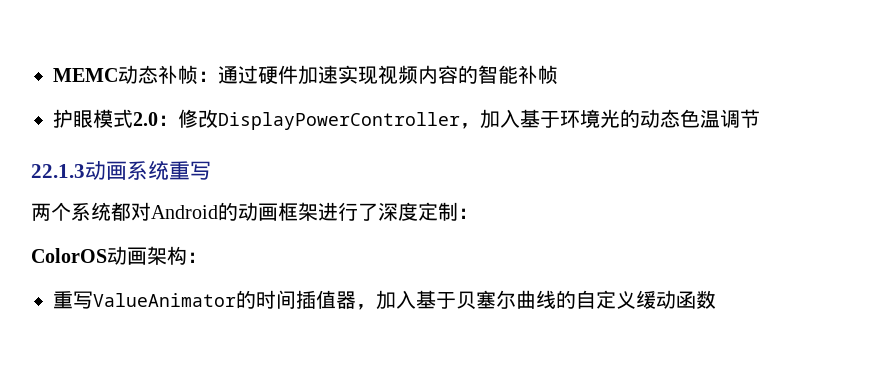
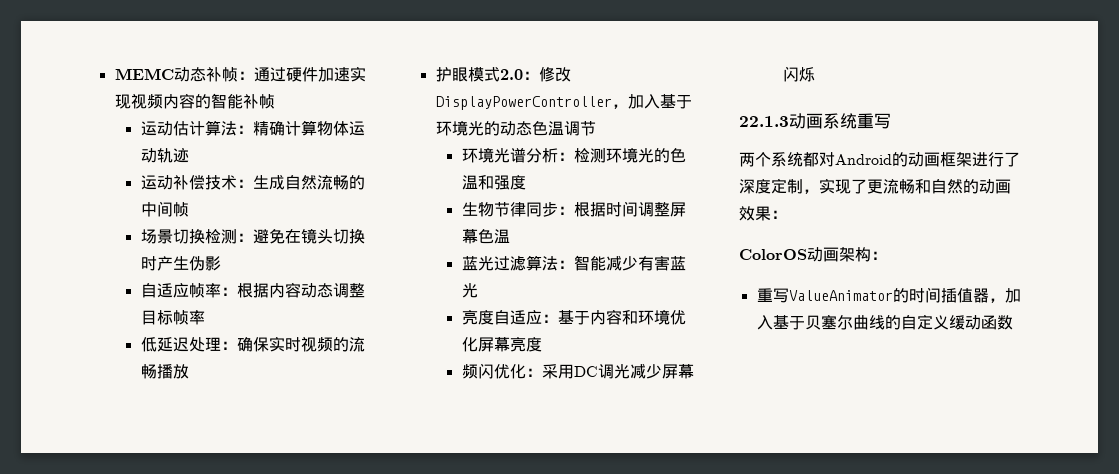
(558, 75) none -> [140,120,365,136] [140,147,189,163] [140,175,365,190] [140,201,189,217] [140,228,365,244] [140,256,221,271] [140,282,365,298] [140,310,205,325] [140,336,365,352] [140,364,189,379] // 运动估计算法：精确计算物体运动轨迹 // 运动补偿技术：生成自然流畅的中间帧 // 场景切换检测：避免在镜头切换时产生伪影 // 自适应帧率：根据内容动态调整目标帧率 // 低延迟处理：确保实时视频的流畅播放
(760, 118) none -> [461,147,686,163] [461,175,526,190] [461,201,686,217] [461,229,510,244] [461,255,686,271] [461,283,478,298] [461,309,686,325] [461,337,542,352] [461,363,694,379] [782,66,815,82] // 环境光谱分析：检测环境光的色温和强度 // 生物节律同步：根据时间调整屏幕色温 // 蓝光过滤算法：智能减少有害蓝光 // 亮度自适应：基于内容和环境优化屏幕亮度 // 频闪优化：采用DC调光减少屏幕闪烁
(458, 211) none -> [803,178,1011,194] [739,206,771,221] ，实现了更流畅和自然的动画效果

